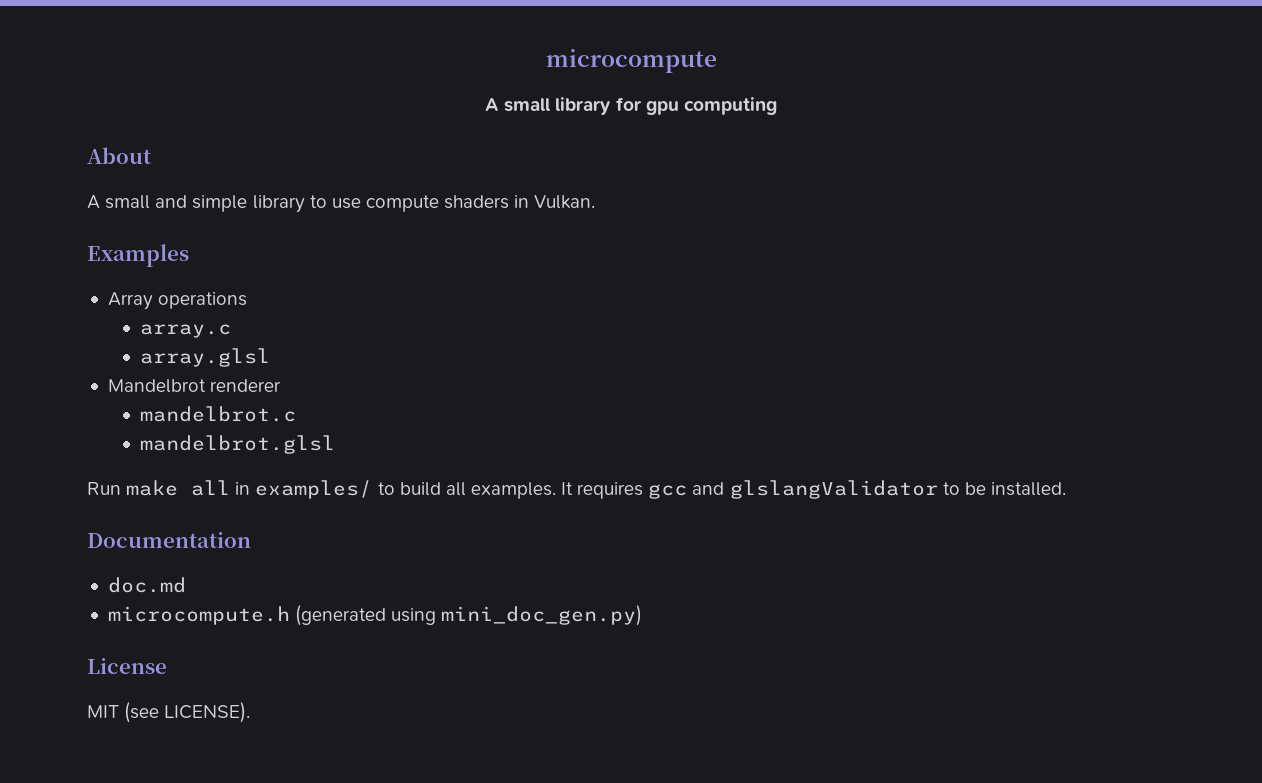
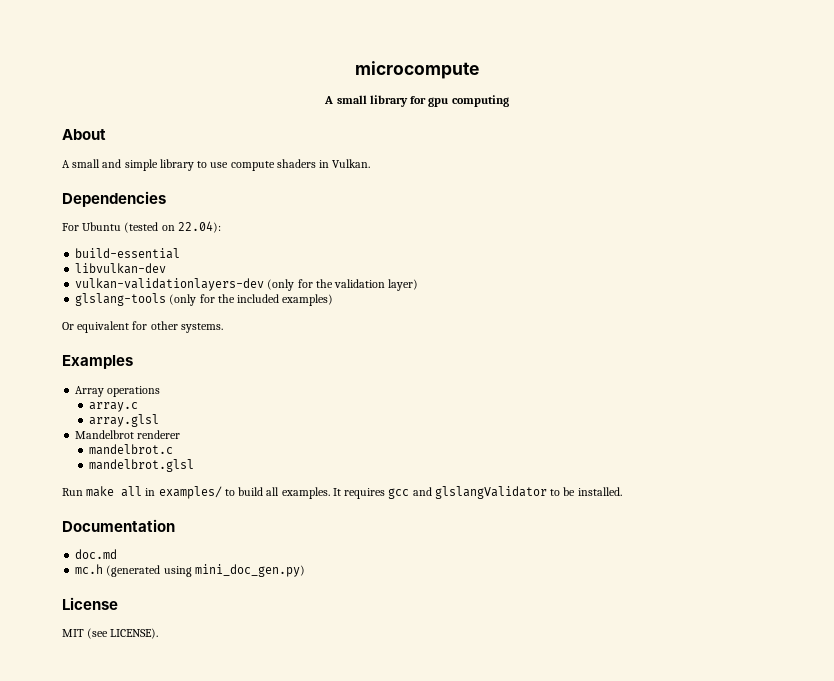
(596, 202) none -> [62,191,166,207] [62,221,221,233] [75,248,181,259] [75,263,167,274] [75,278,419,291] [75,293,334,306] [62,321,223,333] // Dependencies // For Ubuntu (tested on 22.04): // build-essential // libvulkan-dev // vulkan-validationlayers-dev (only for the validation layer) // glslang-tools (only for the included examples) // Or equivalent for other systems.
[107,606,290,625] microcompute.h -> [75,564,104,574] mc.h

